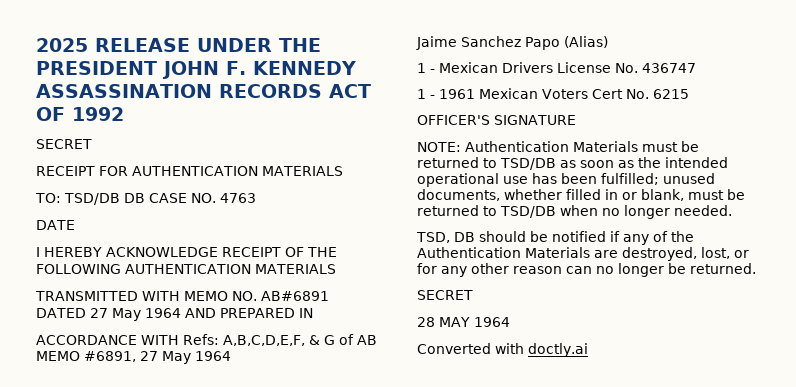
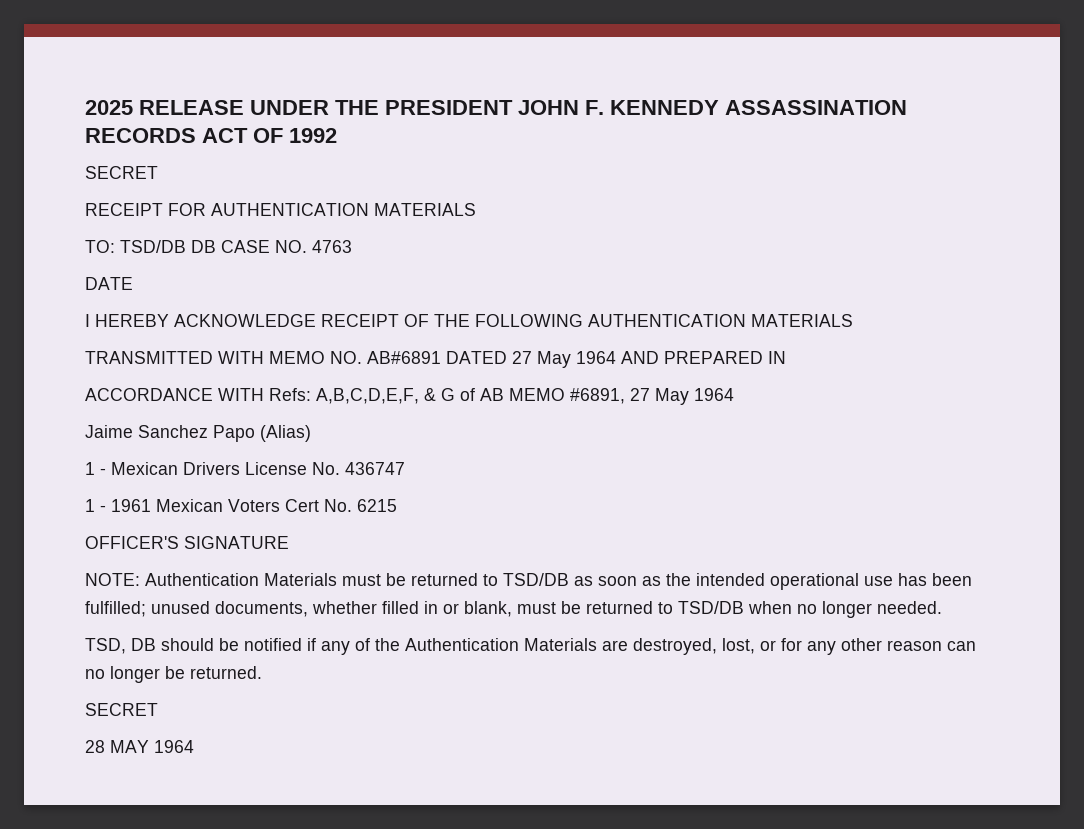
[417,343,588,357] // Converted with doctly.ai -> (194, 746) none

